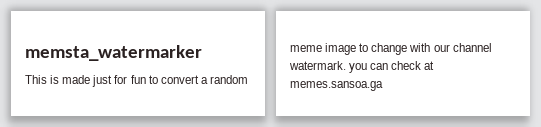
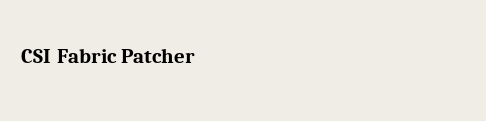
[25,45,202,61] [25,75,248,87] [290,43,492,55] [289,61,435,73] [290,81,383,91] memsta_watermarker // This is made just for fun to convert a random meme image to change with our channel watermark. you can check at memes.sansoa.ga -> [21,48,196,63] CSI Fabric Patcher

